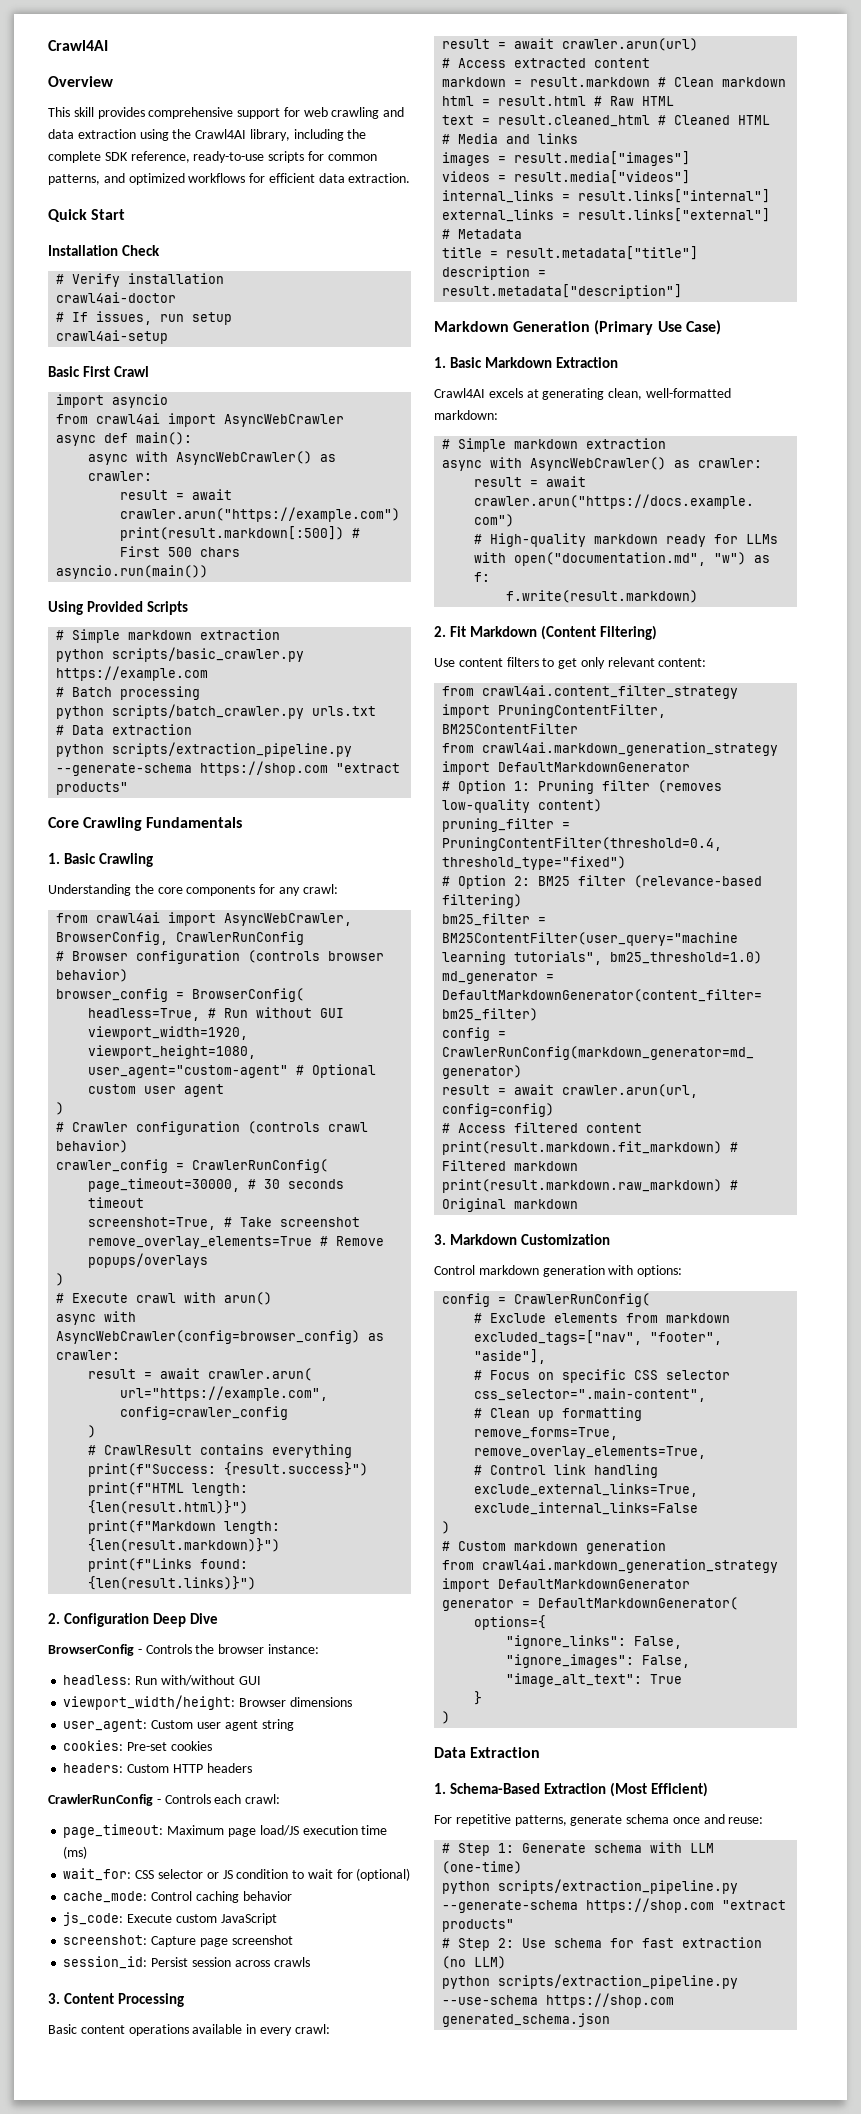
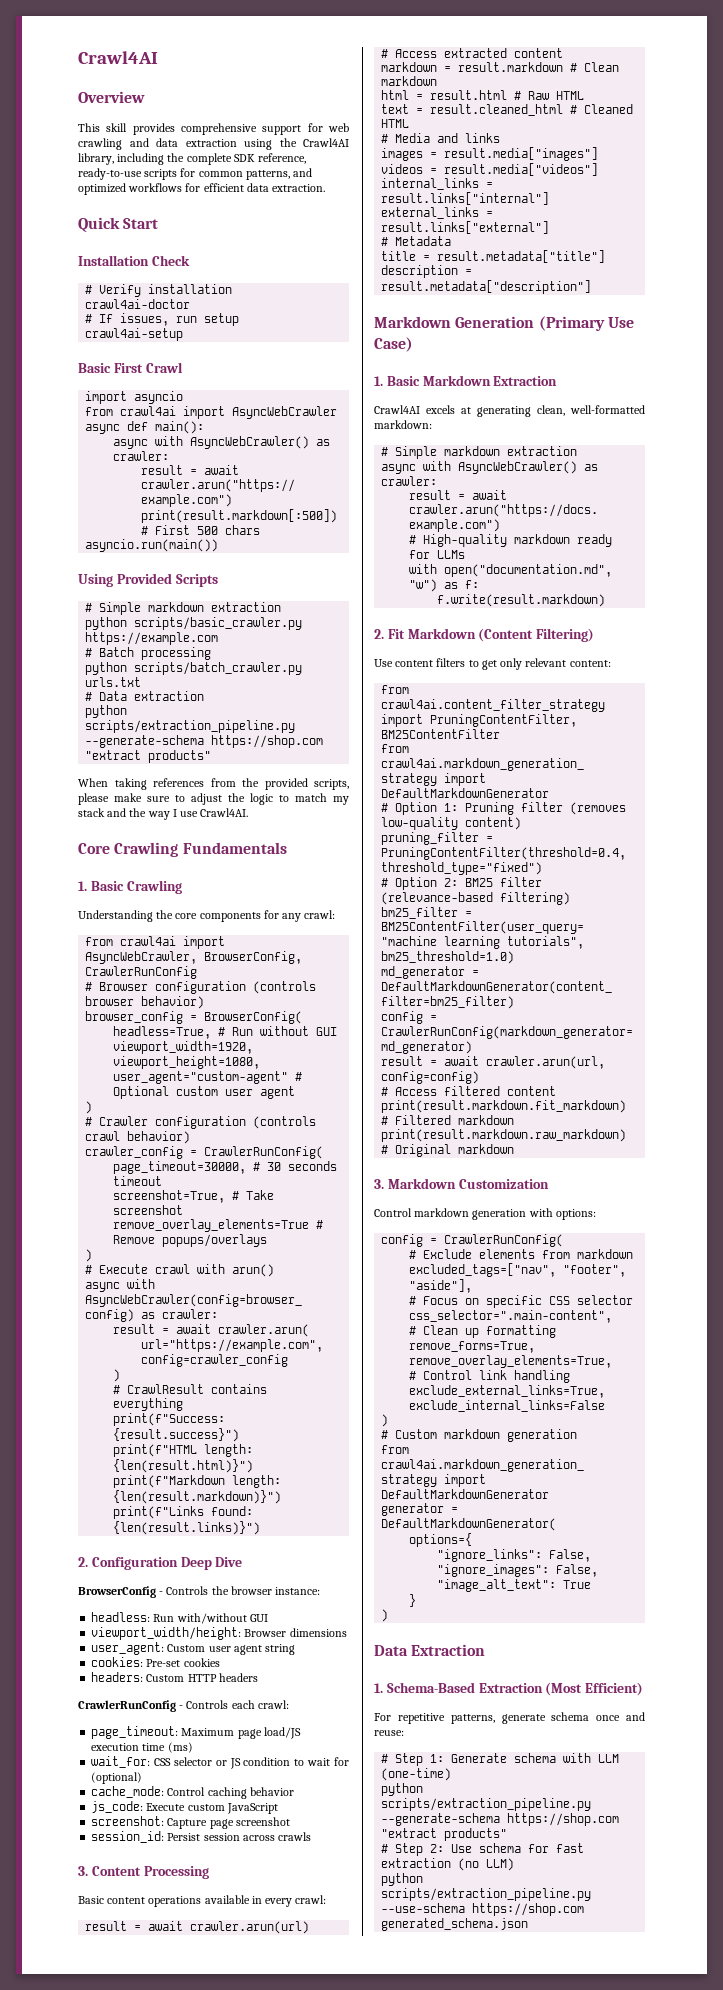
(129, 788) none -> [78,778,349,790] [78,793,349,805] [78,808,249,820] // When taking references from the provided scripts, please make sure to adjust the logic to match my stack and the way I use Crawl4AI.

